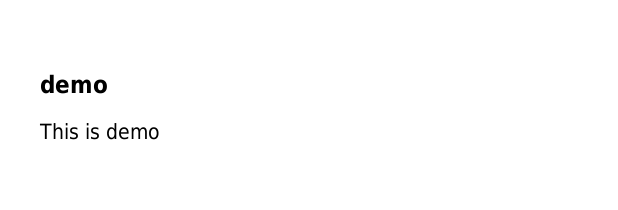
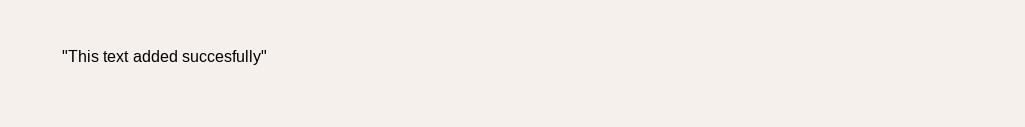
[40,74,108,94] [39,123,160,140] demo // This is demo -> [62,50,267,65] "This text added succesfully"

